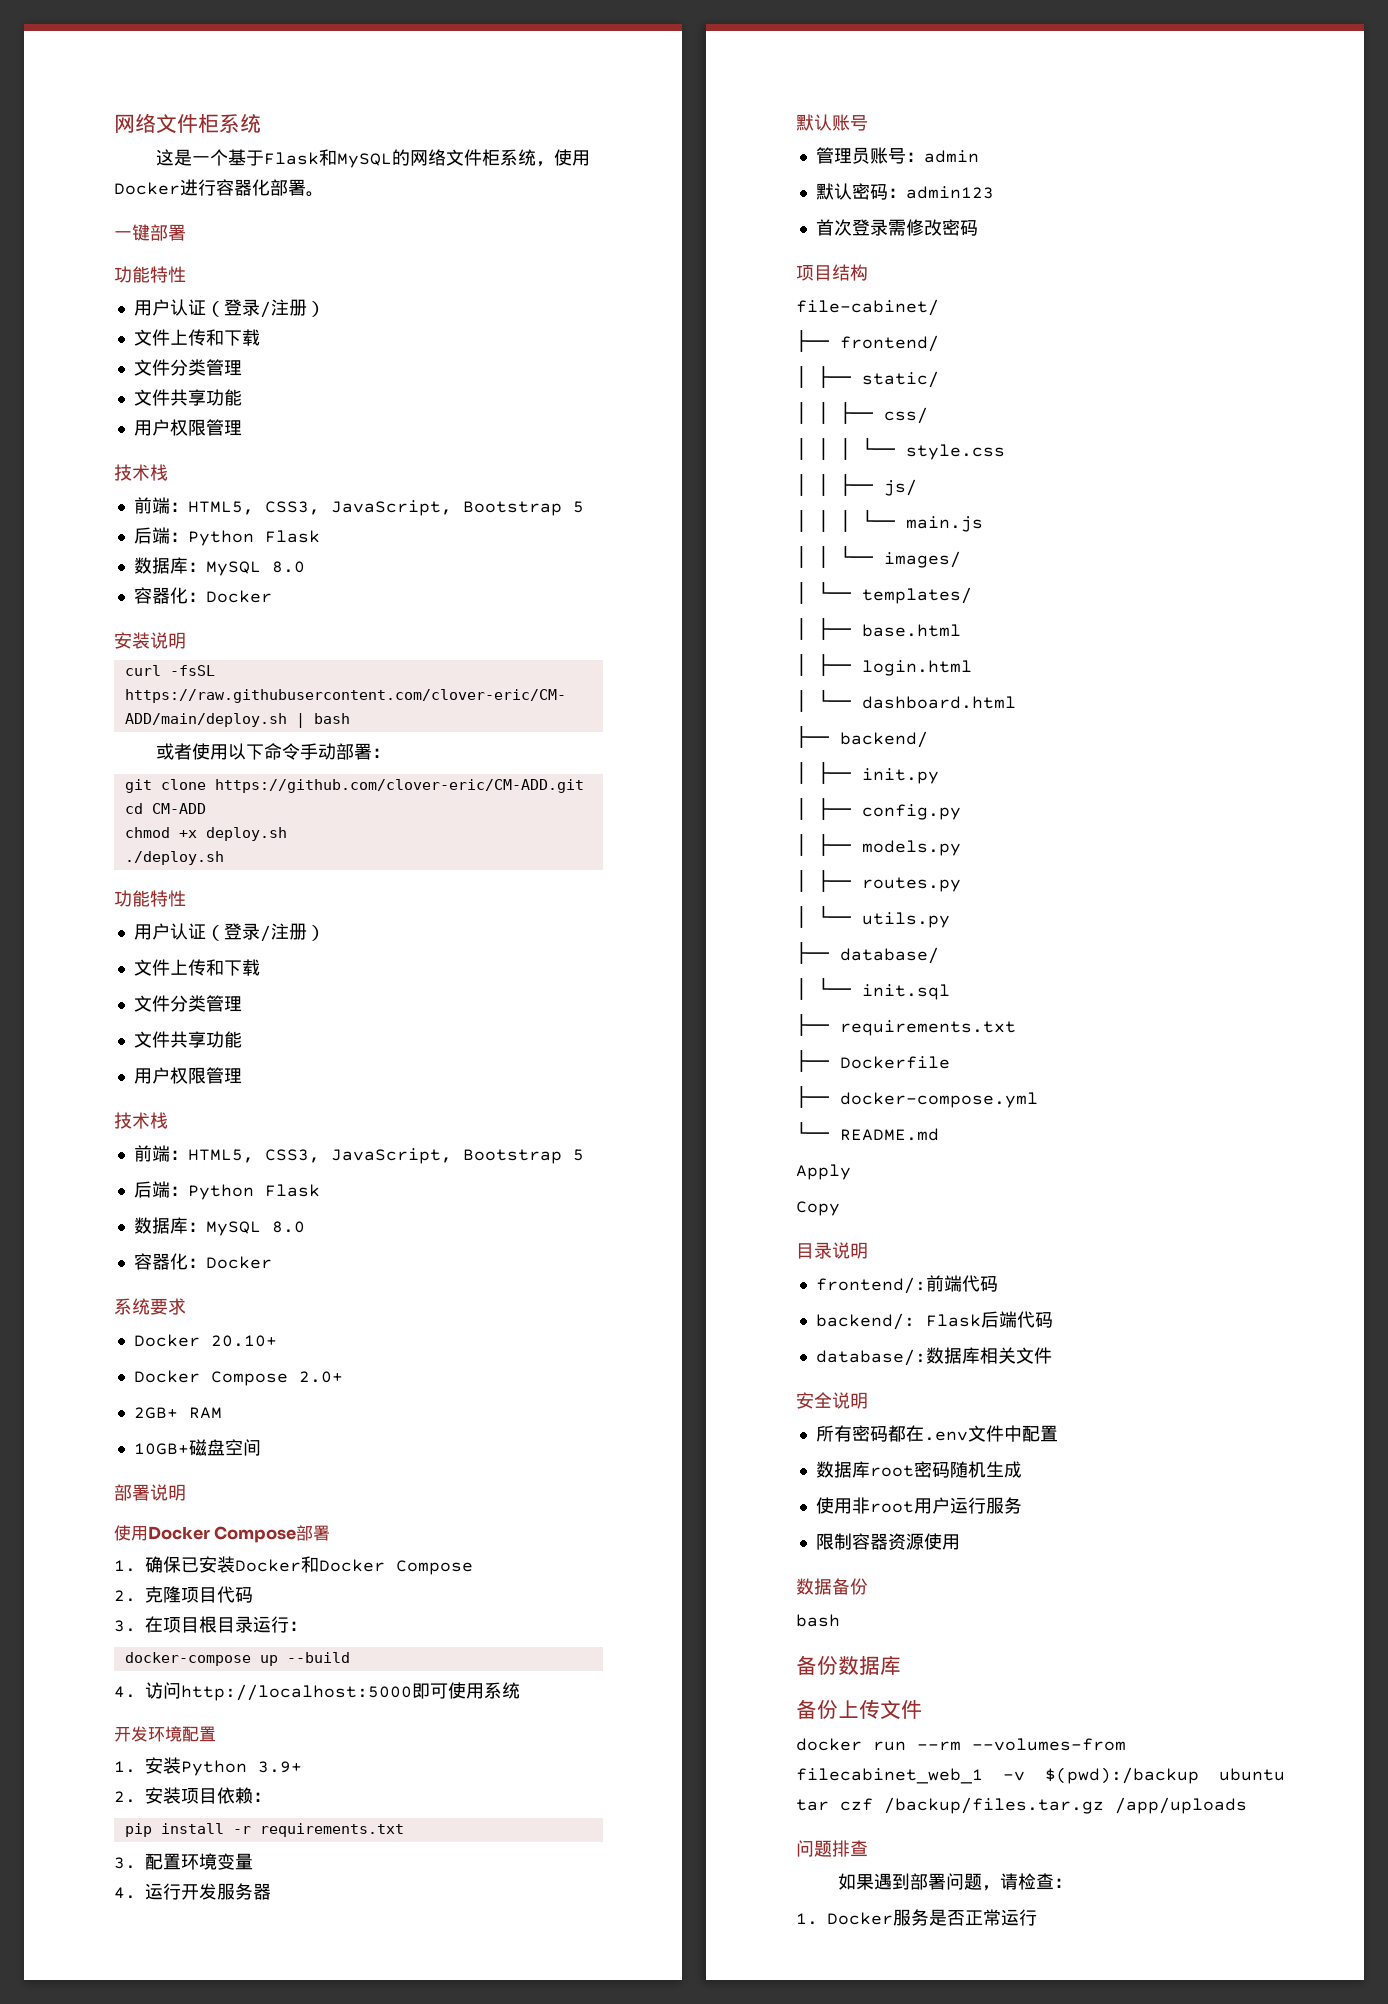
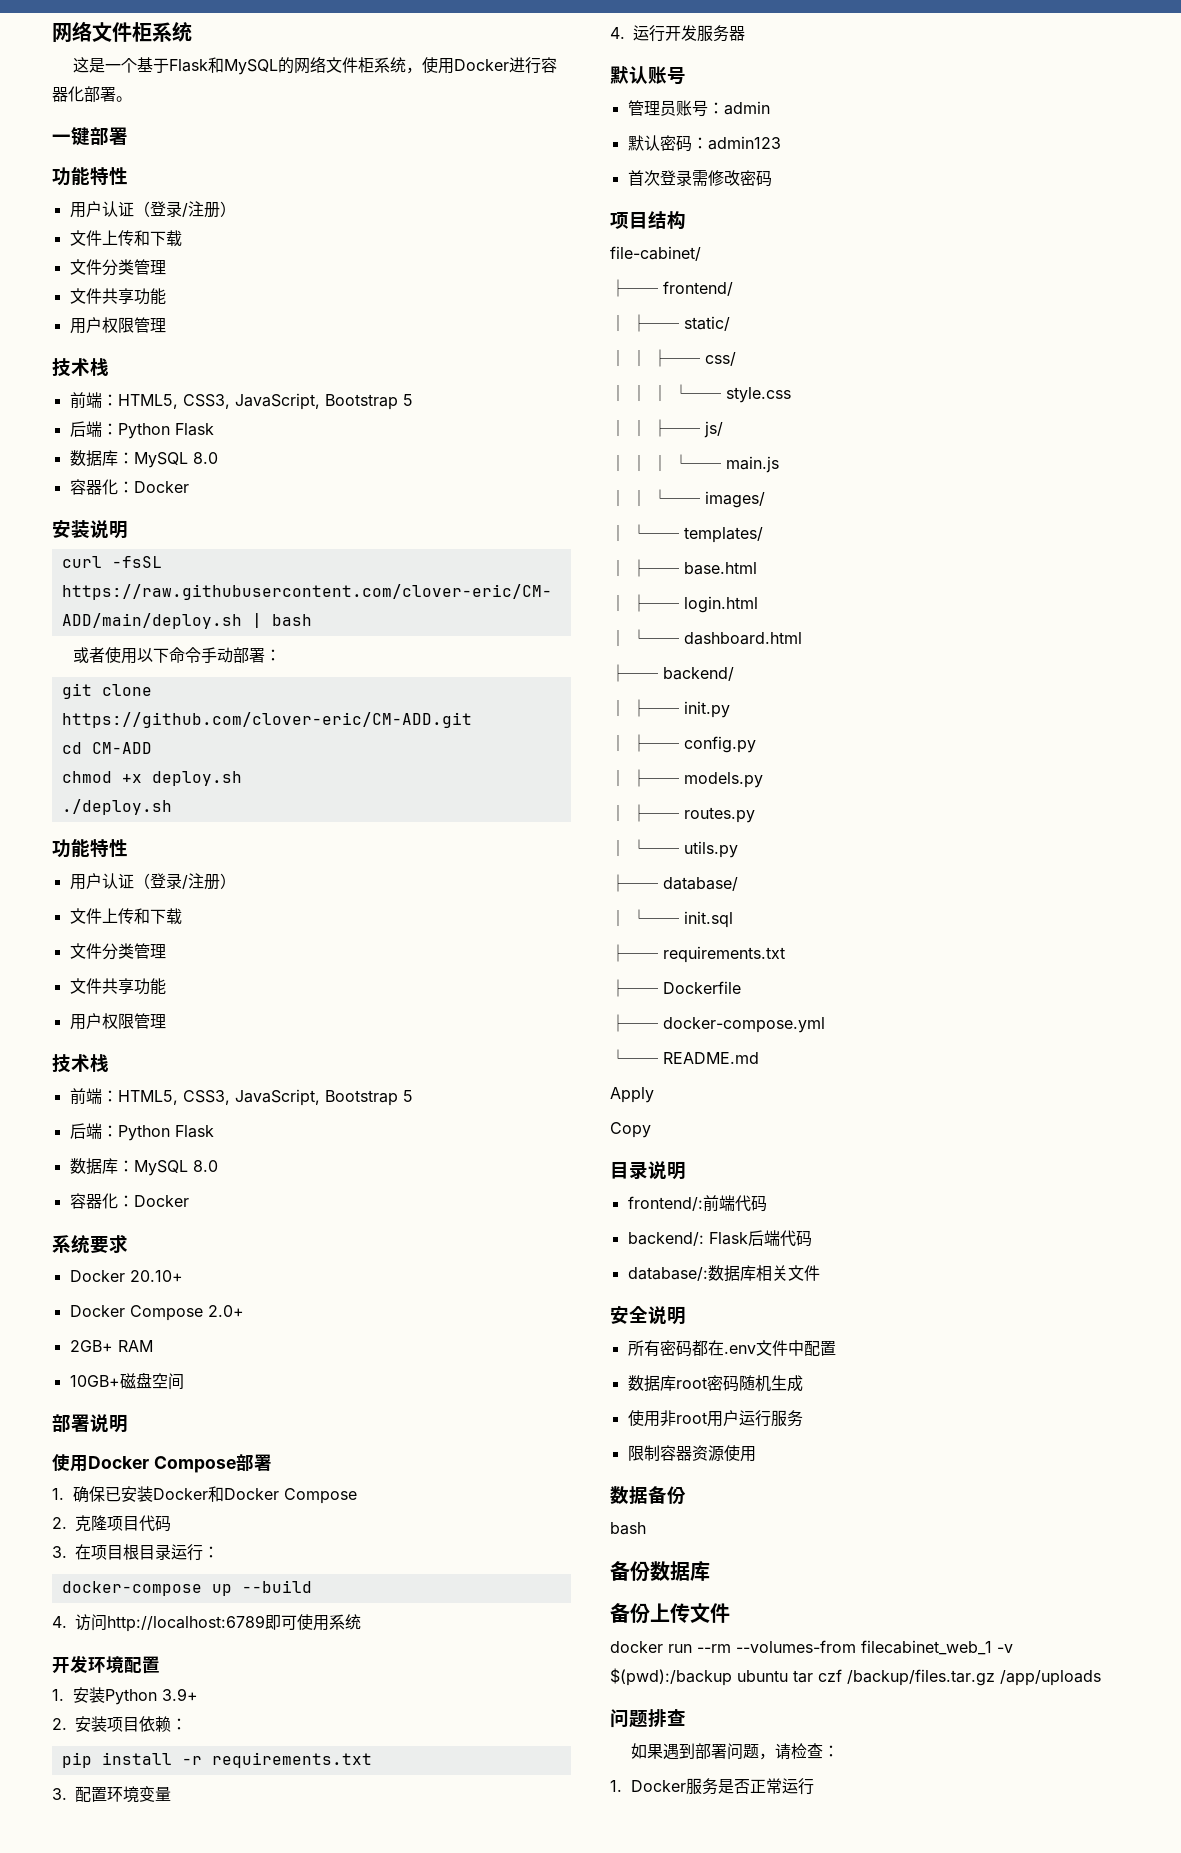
[181,1684,412,1701] http://localhost:5000 -> [107,1615,265,1632] http://localhost:6789

